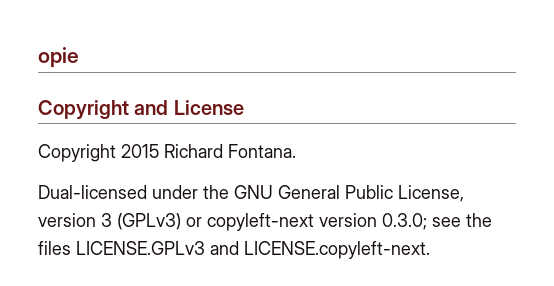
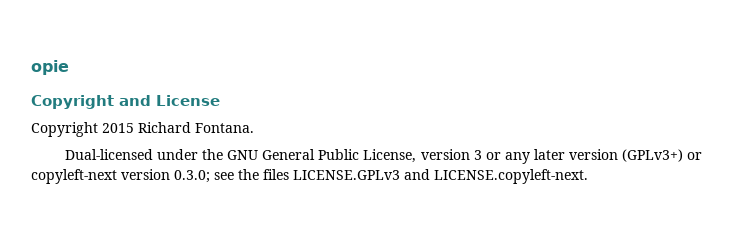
[117,213,181,230] (GPLv3) -> [485,149,683,164] or any later version (GPLv3+)

